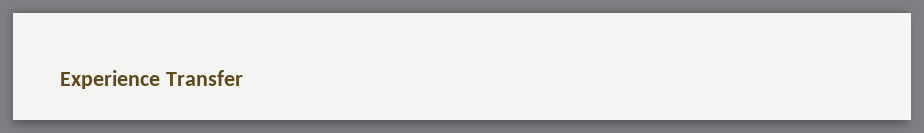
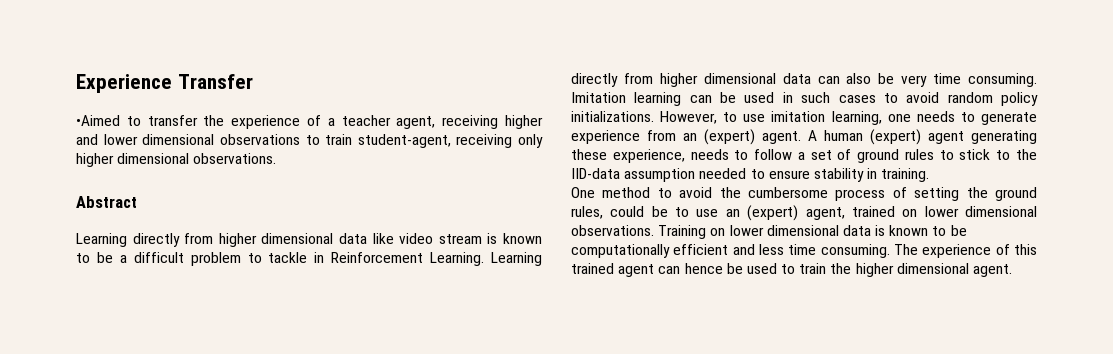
(243, 78) none -> [76,115,543,129] [76,134,543,148] [76,153,277,167] [76,196,137,208] [76,233,543,247] [76,252,542,266] [571,73,1037,87] [571,92,1038,106] [571,111,1037,125] [571,129,1037,145] [571,149,1037,163] [571,168,930,182] [571,187,1037,201] [571,205,1037,221] [571,225,967,239] [571,244,1037,258] [571,263,1013,277] // •Aimed to transfer the experience of a teacher agent, receiving higher and lower dimensional observations to train student-agent, receiving only higher dimensional observations. // Abstract // Learning directly from higher dimensional data like video stream is known to be a difficult problem to tackle in Reinforcement Learning. Learning directly from higher dimensional data can also be very time consuming. Imitation learning can be used in such cases to avoid random policy initializations. However, to use imitation learning, one needs to generate experience from an (expert) agent. A human (expert) agent generating these experience, needs to follow a set of ground rules to stick to the IID-data assumption needed to ensure stability in training. // One method to avoid the cumbersome process of setting the ground rules, could be to use an (expert) agent, trained on lower dimensional observations. Training on lower dimensional data is known to be computationally efficient and less time consuming. The experience of this trained agent can hence be used to train the higher dimensional agent.

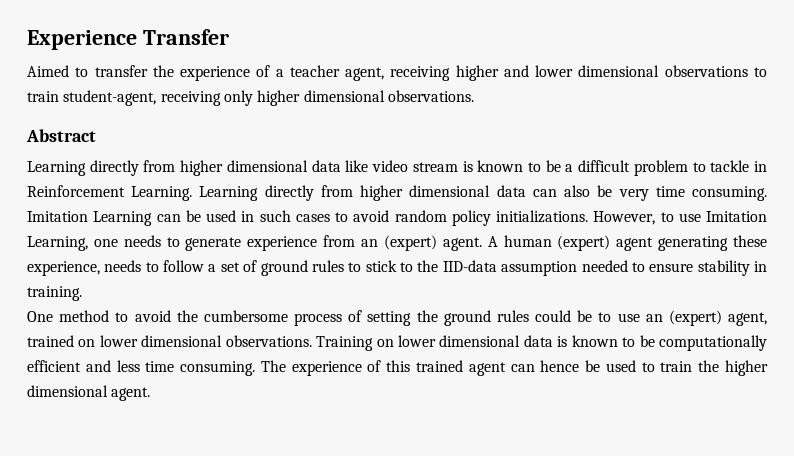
[76,115,120,126] •Aimed -> [27,65,69,77] Aimed
[634,92,682,106] learning -> [93,211,153,226] Learning
[771,111,882,125] imitation learning, -> [706,211,767,222] [27,236,88,251] Imitation Learning,
[571,206,603,219] rules, -> [496,310,529,322] rules

